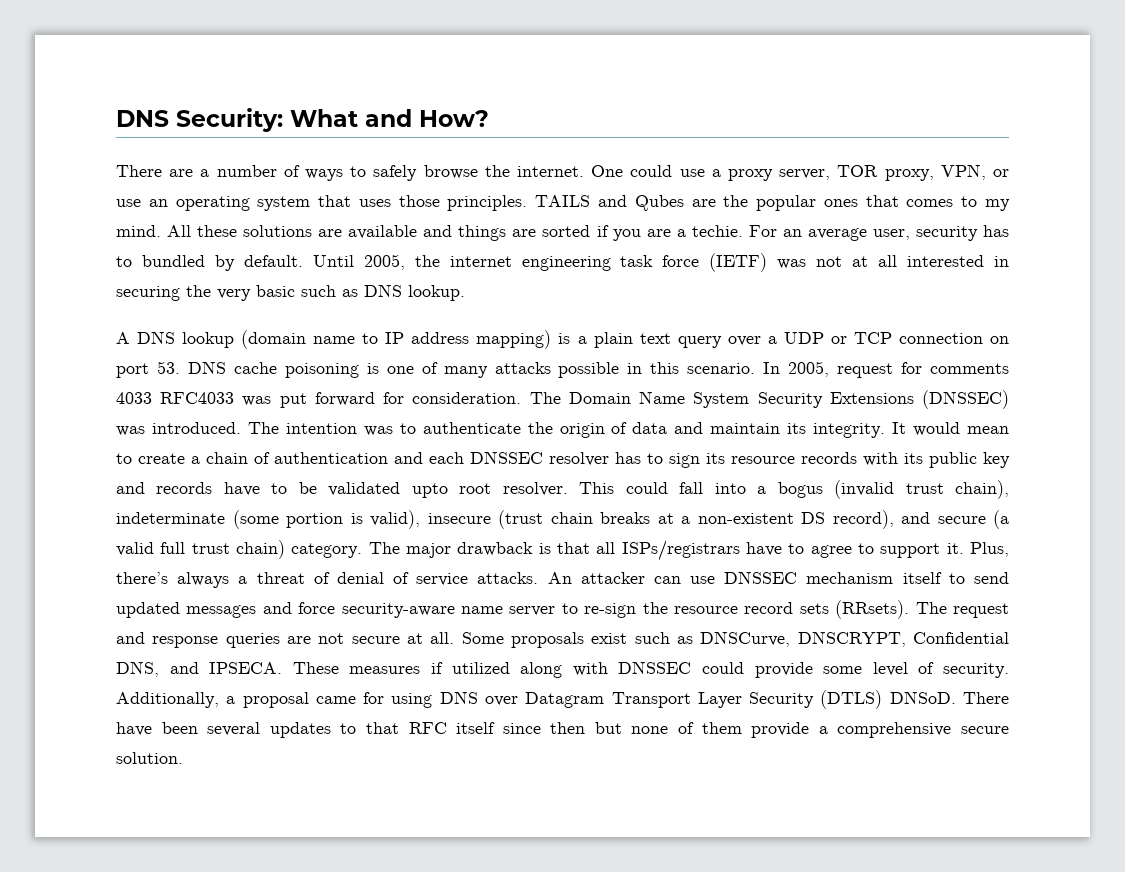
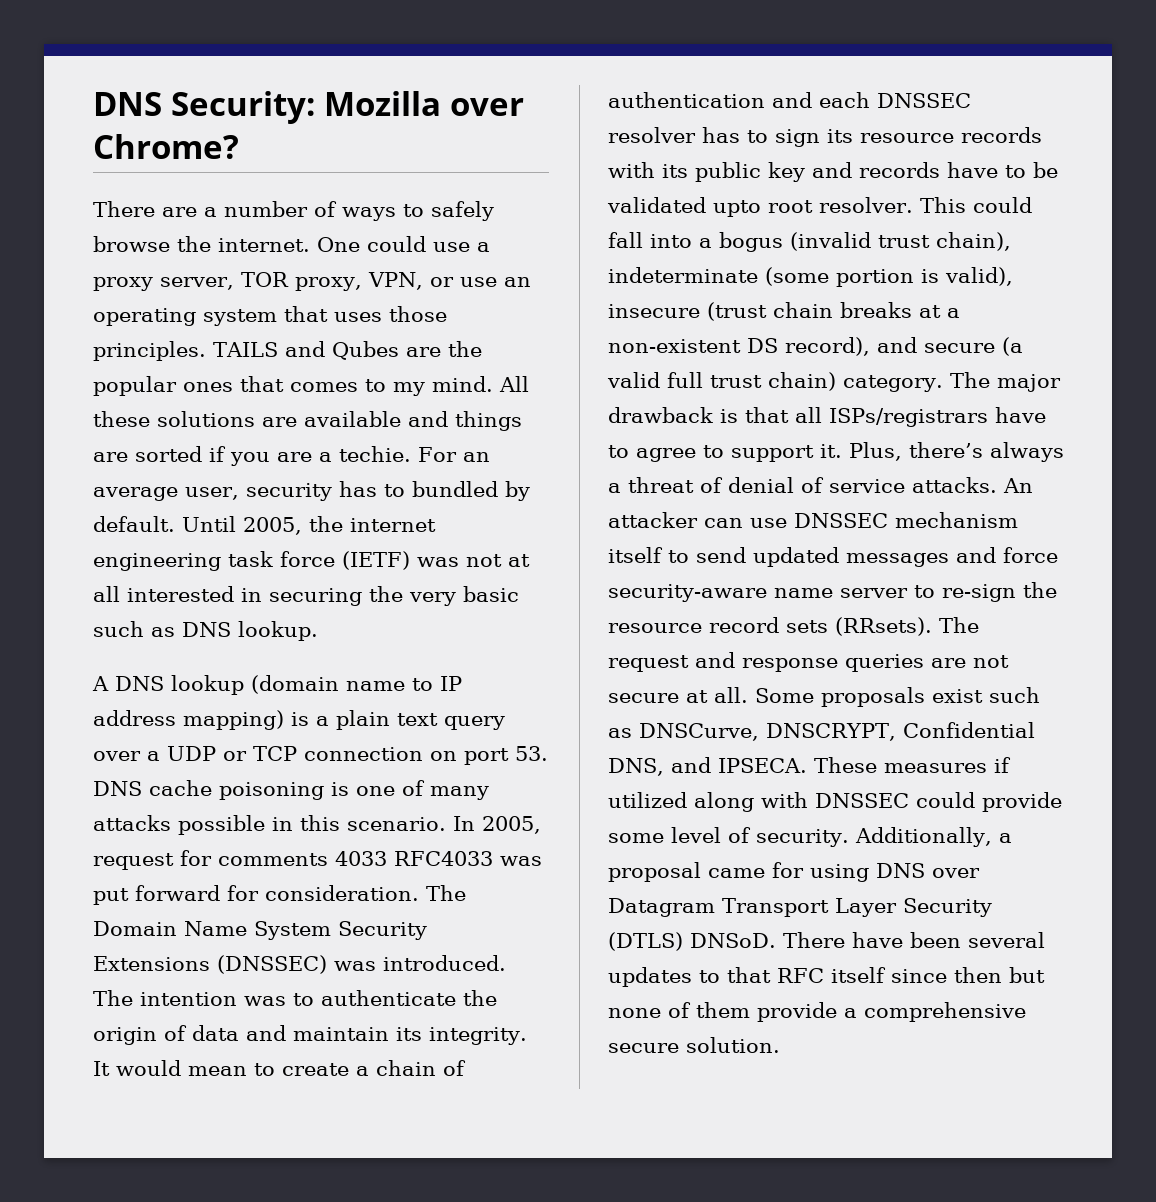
[290,109,489,127] What and How? -> [324,91,524,116] [93,134,239,159] Mozilla over Chrome?

